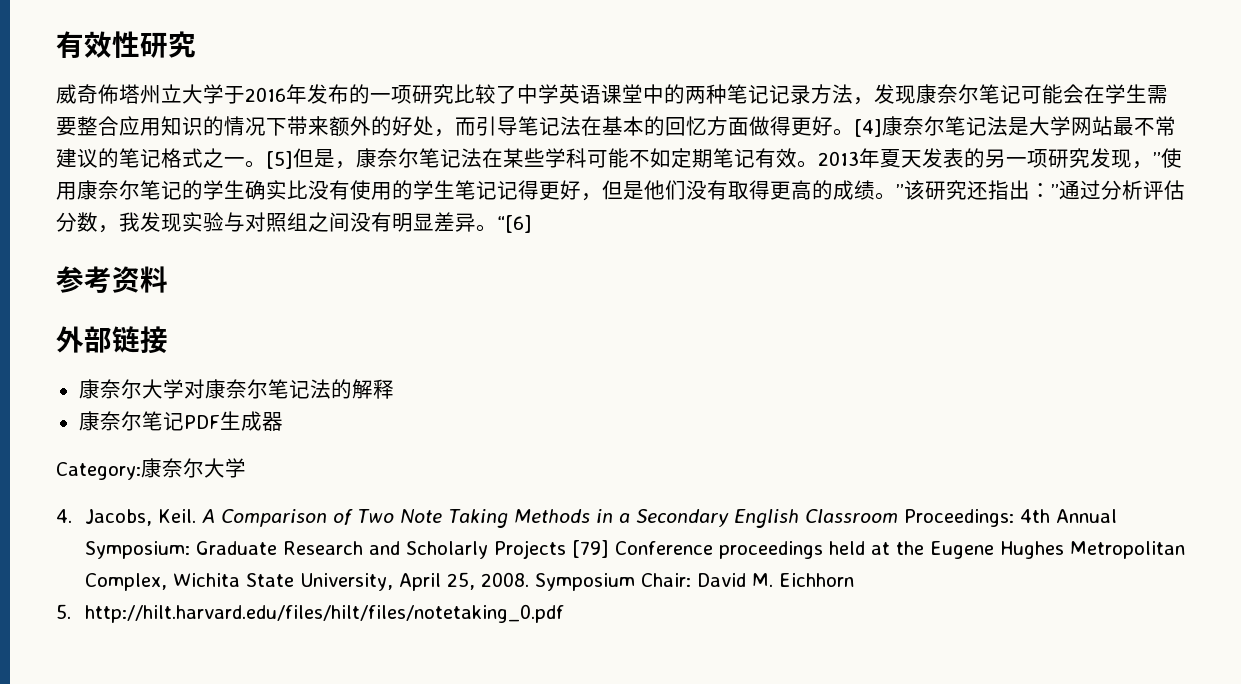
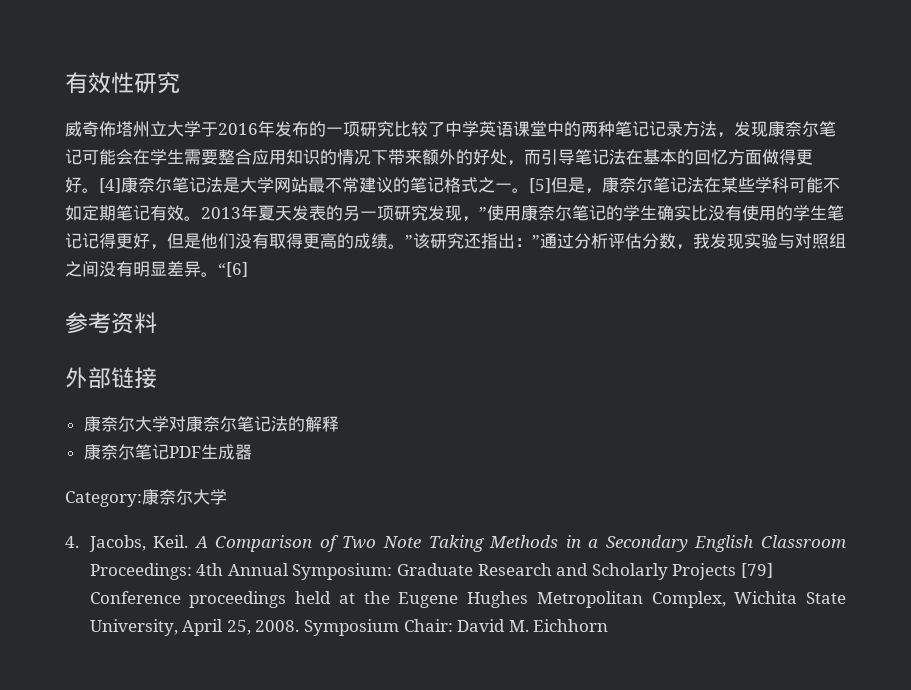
[56,604,564,623] // 5. http://hilt.harvard.edu/files/hilt/files/notetaking_0.pdf -> (609, 625) none

